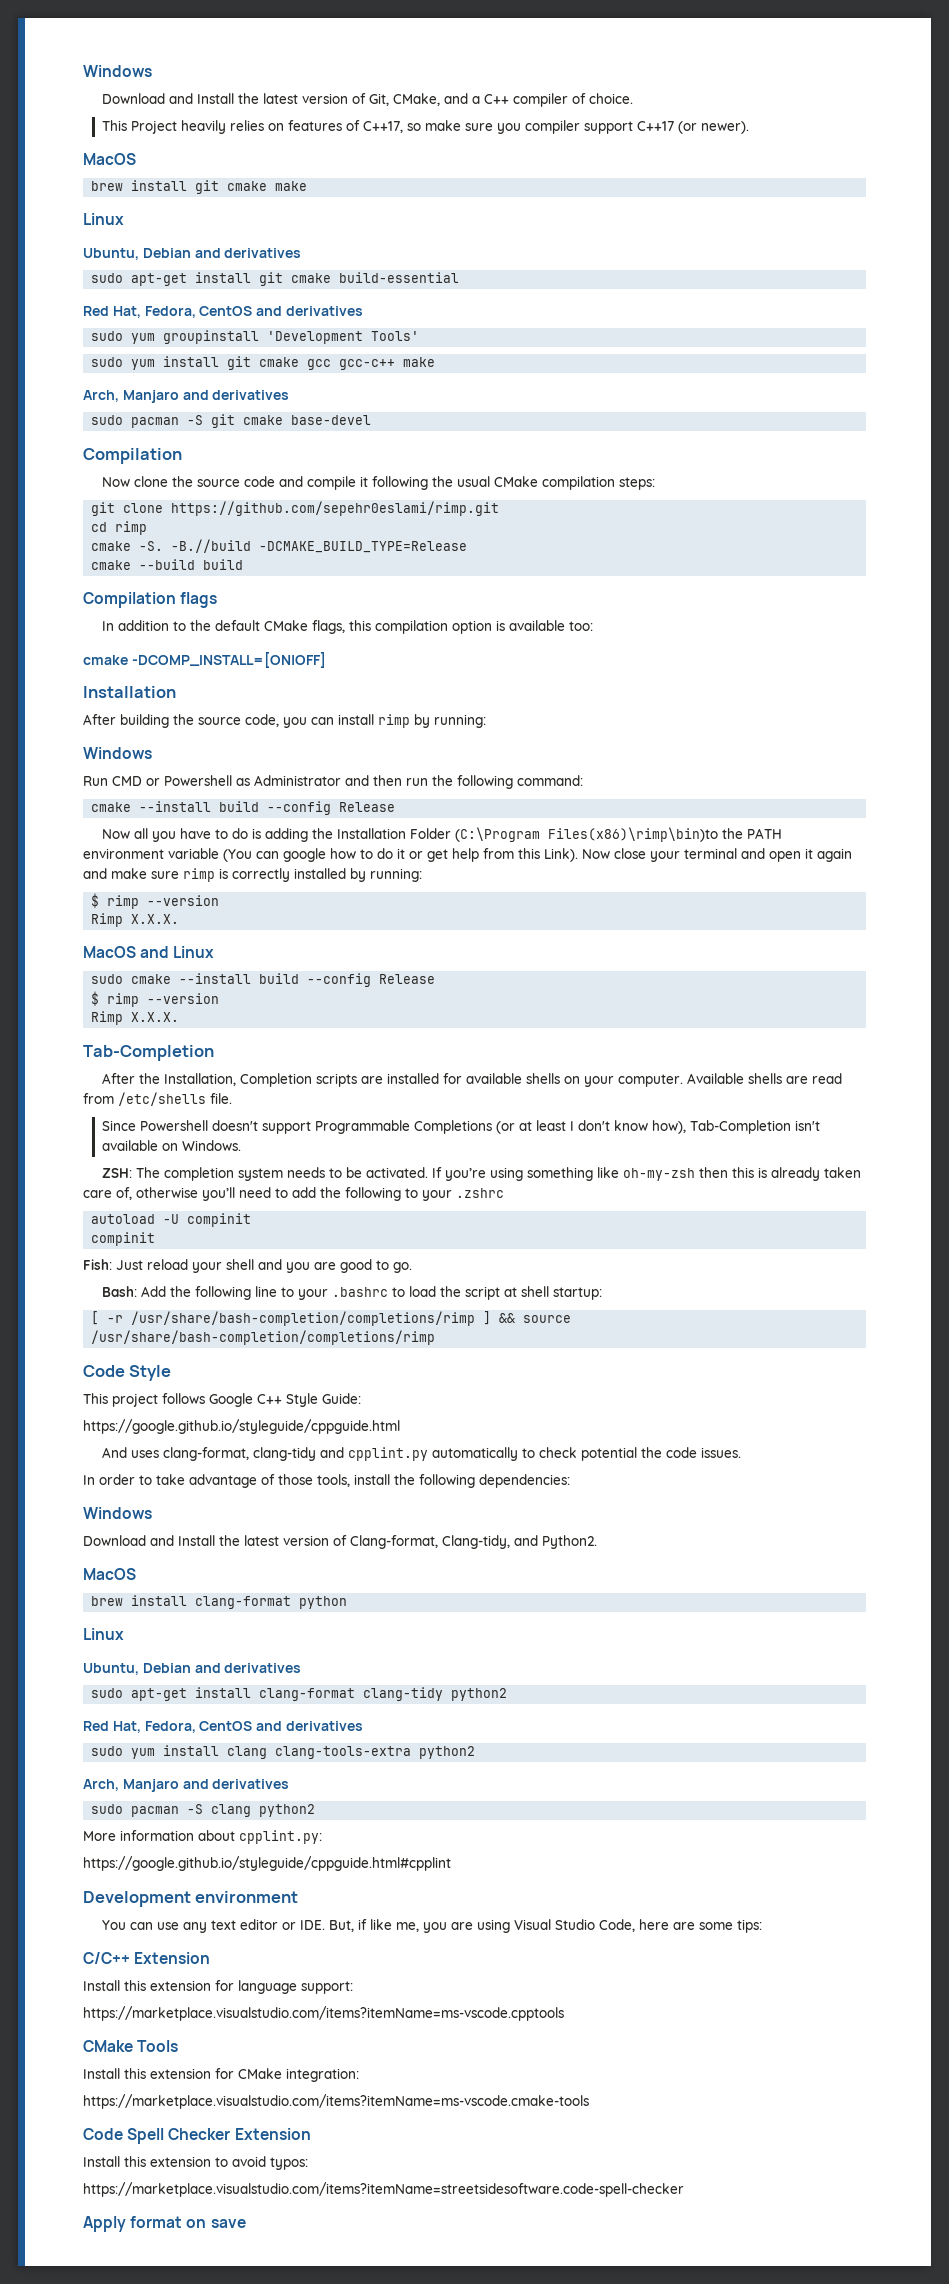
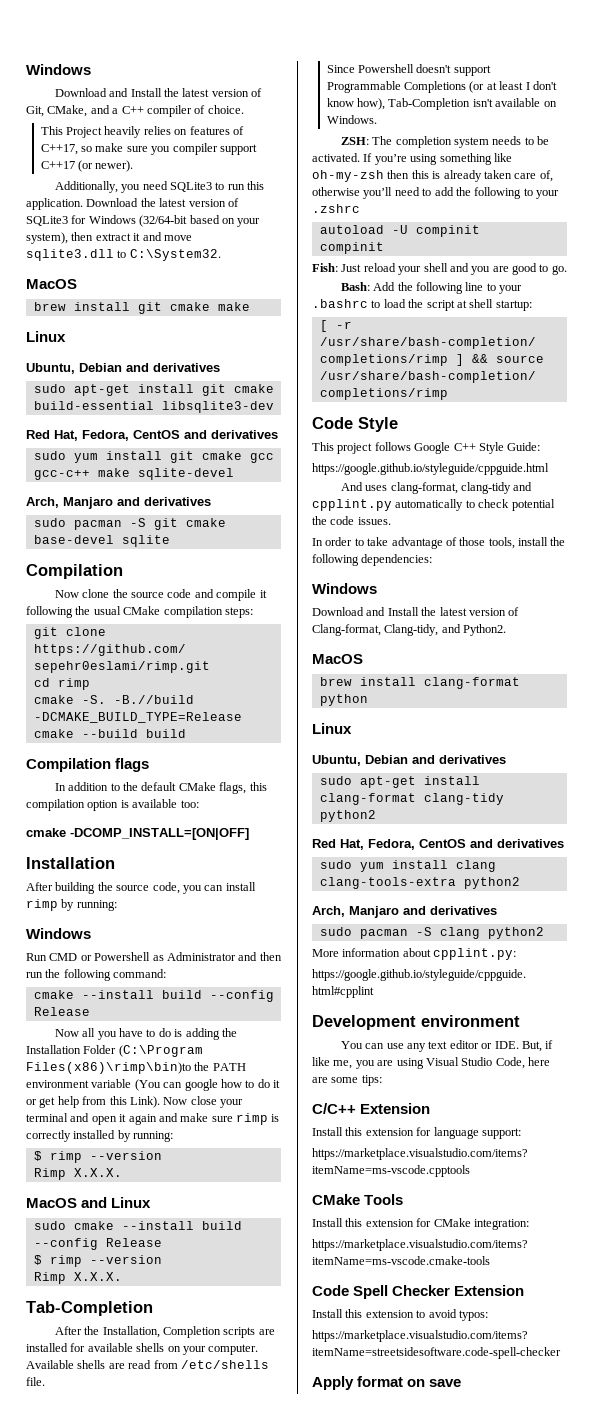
(749, 127) none -> [54,181,265,193] [26,198,239,210] [26,215,261,227] [26,232,192,244] [26,249,221,261] // Additionally, you need SQLite3 to run this application. Download the latest version of SQLite3 for Windows (32/64-bit based on your system), then extract it and move sqlite3.dll to C:\System32.
[83,306,363,318] [91,330,420,344] // Red Hat, Fedora, CentOS and derivatives // sudo yum groupinstall 'Development Tools' -> [161,401,274,413] [26,430,278,441] libsqlite3-dev // Red Hat, Fedora, CentOS and derivatives
(436, 362) none -> [137,468,234,480] sqlite-devel
(372, 420) none -> [121,535,170,547] sqlite

